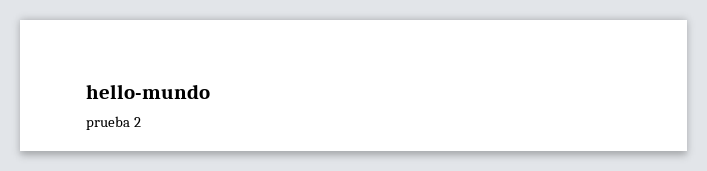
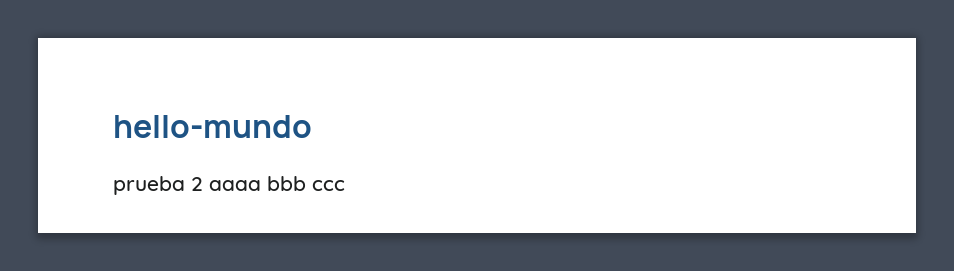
(141, 122) none -> [209,176,345,191] aaaa bbb ccc

